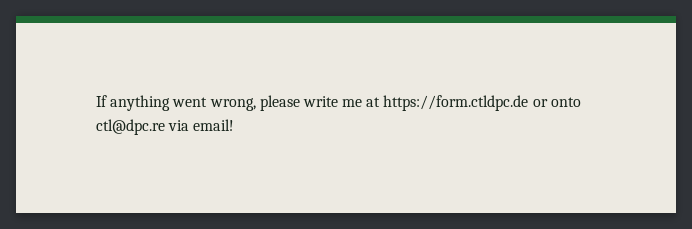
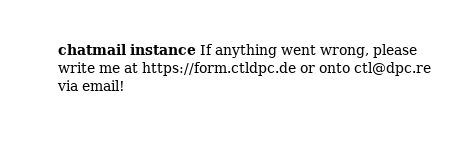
(96, 101) none -> [58,44,196,55] chatmail instance

